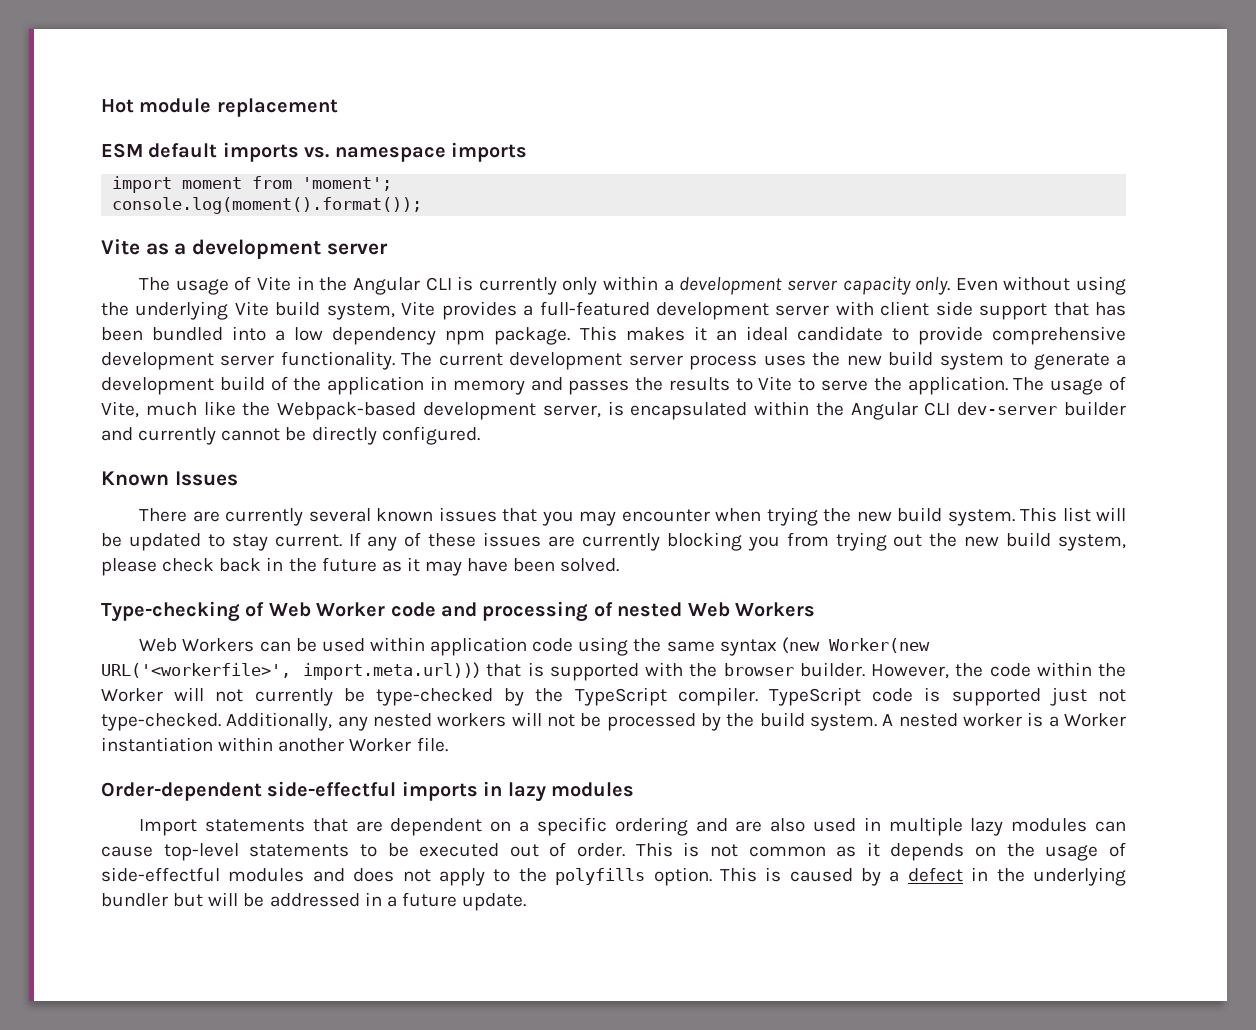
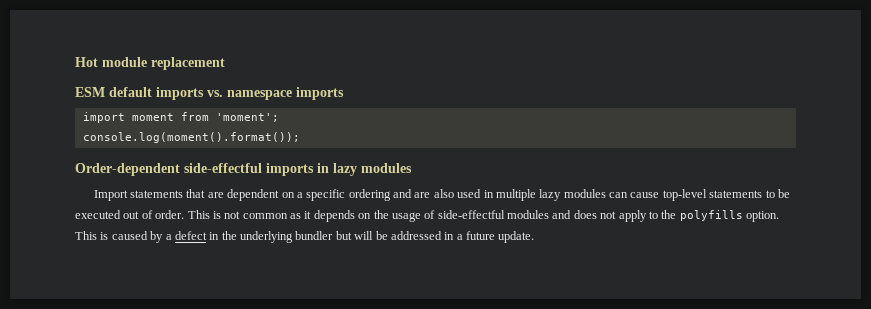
[101,239,388,259] [139,276,1126,295] [101,301,1126,320] [101,326,1126,345] [101,351,1127,370] [101,376,1126,395] [101,401,1127,420] [101,426,480,445] [101,471,238,486] [139,507,1126,526] [101,532,1126,551] [101,557,620,576] [101,601,815,622] [139,637,930,656] [101,662,1126,681] [101,687,1127,706] [101,712,1127,731] [101,737,448,752] // Vite as a development server // The usage of Vite in the Angular CLI is currently only within a development server capacity only. Even without using the underlying Vite build system, Vite provides a full-featured development server with client side support that has been bundled into a low dependency npm package. This makes it an ideal candidate to provide comprehensive development server functionality. The current development server process uses the new build system to generate a development build of the application in memory and passes the results to Vite to serve the application. The usage of Vite, much like the Webpack-based development server, is encapsulated within the Angular CLI dev-server builder and currently cannot be directly configured. // Known Issues // There are currently several known issues that you may encounter when trying the new build system. This list will be updated to stay current. If any of these issues are currently blocking you from trying out the new build system, please check back in the future as it may have been solved. // Type-checking of Web Worker code and processing of nested Web Workers // Web Workers can be used within application code using the same syntax (new Worker(new URL('<workerfile>', import.meta.url))) that is supported with the browser builder. However, the code within the Worker will not currently be type-checked by the TypeScript compiler. TypeScript code is supported just not type-checked. Additionally, any nested workers will not be processed by the build system. A nested worker is a Worker instantiation within another Worker file. -> (300, 137) none

